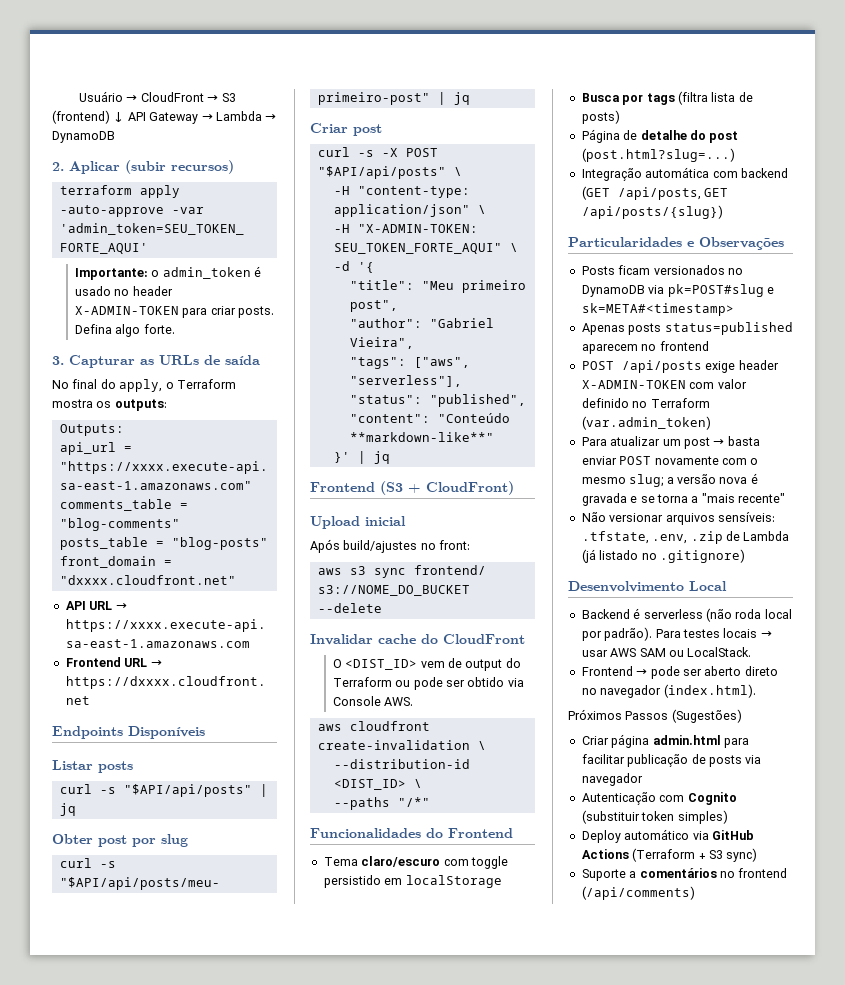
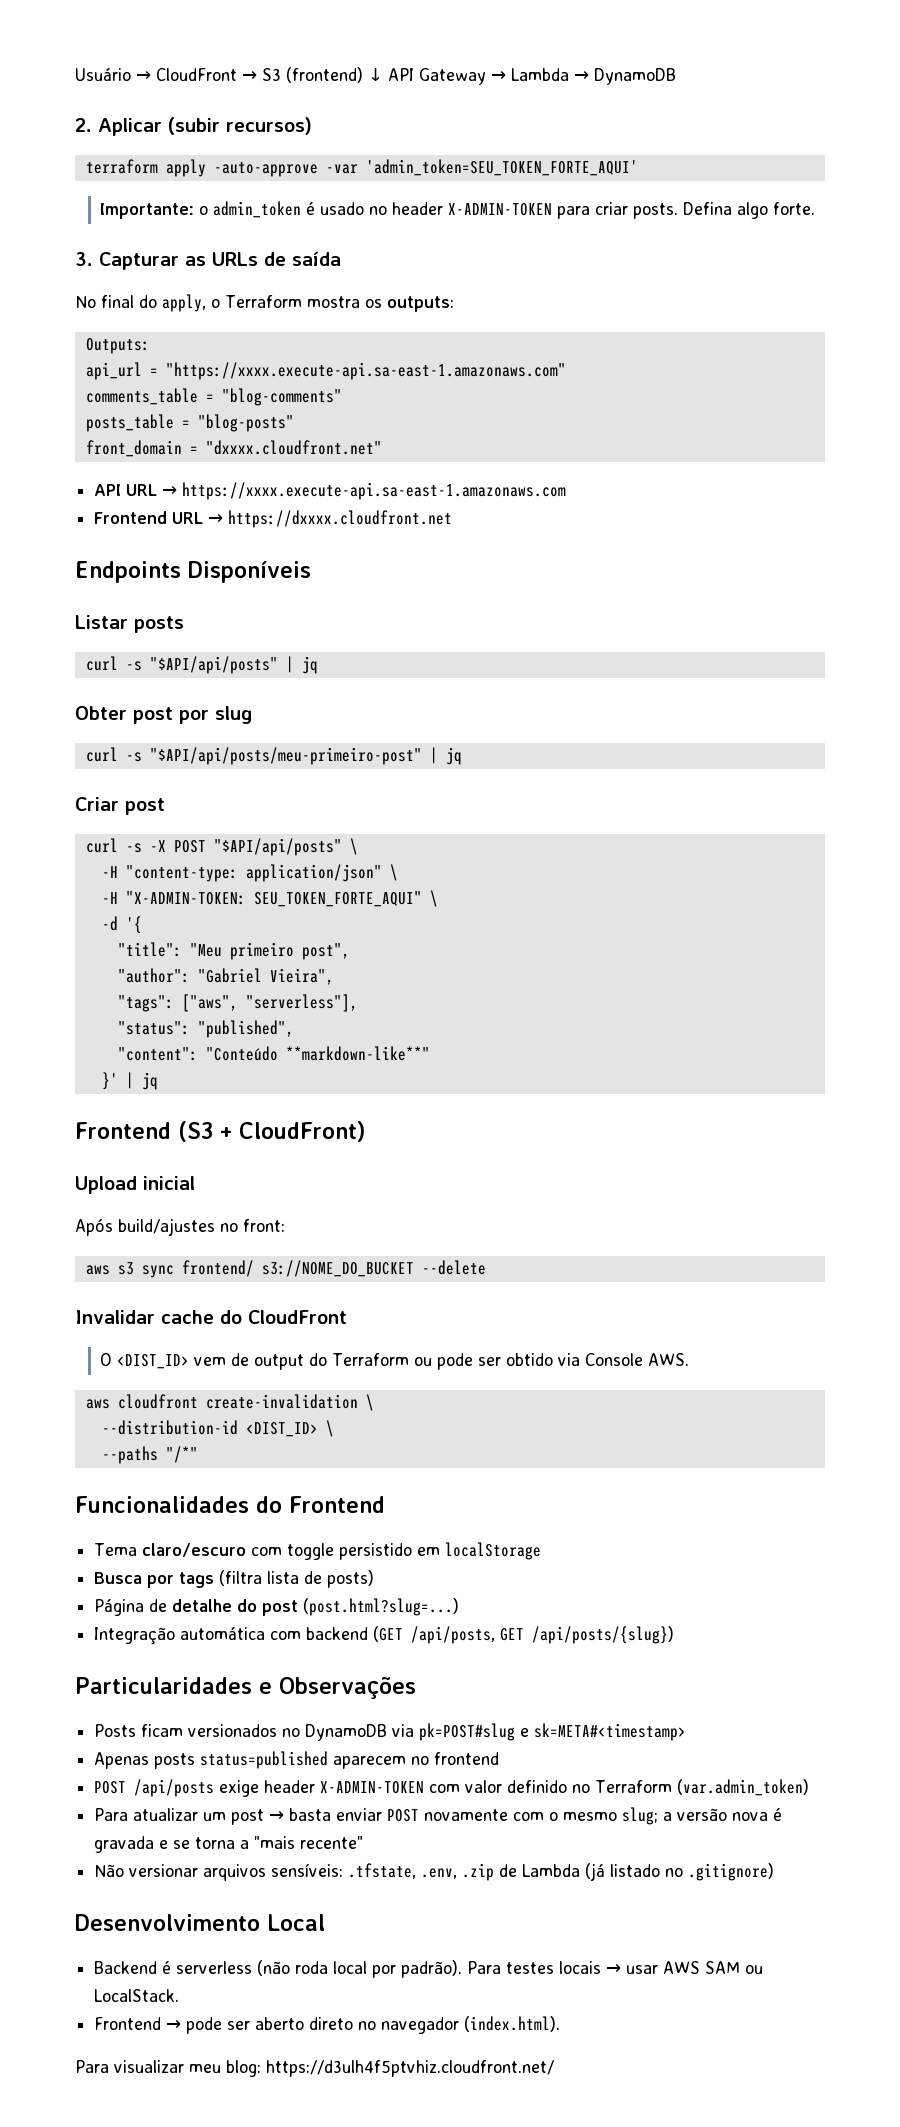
[568,709,742,723] [581,734,749,748] [581,754,762,767] [581,773,643,786] [581,792,737,805] [581,810,728,824] [581,829,754,843] [581,848,758,862] [581,868,788,881] [581,886,695,900] Próximos Passos (Sugestões) // Criar página admin.html para facilitar publicação de posts via navegador // Autenticação com Cognito (substituir token simples) // Deploy automático via GitHub Actions (Terraform + S3 sync) // Suporte a comentários no frontend (/api/comments) -> [75,2060,554,2077] Para visualizar meu blog: https://d3ulh4f5ptvhiz.cloudfront.net/

